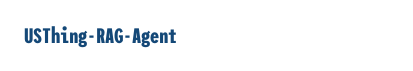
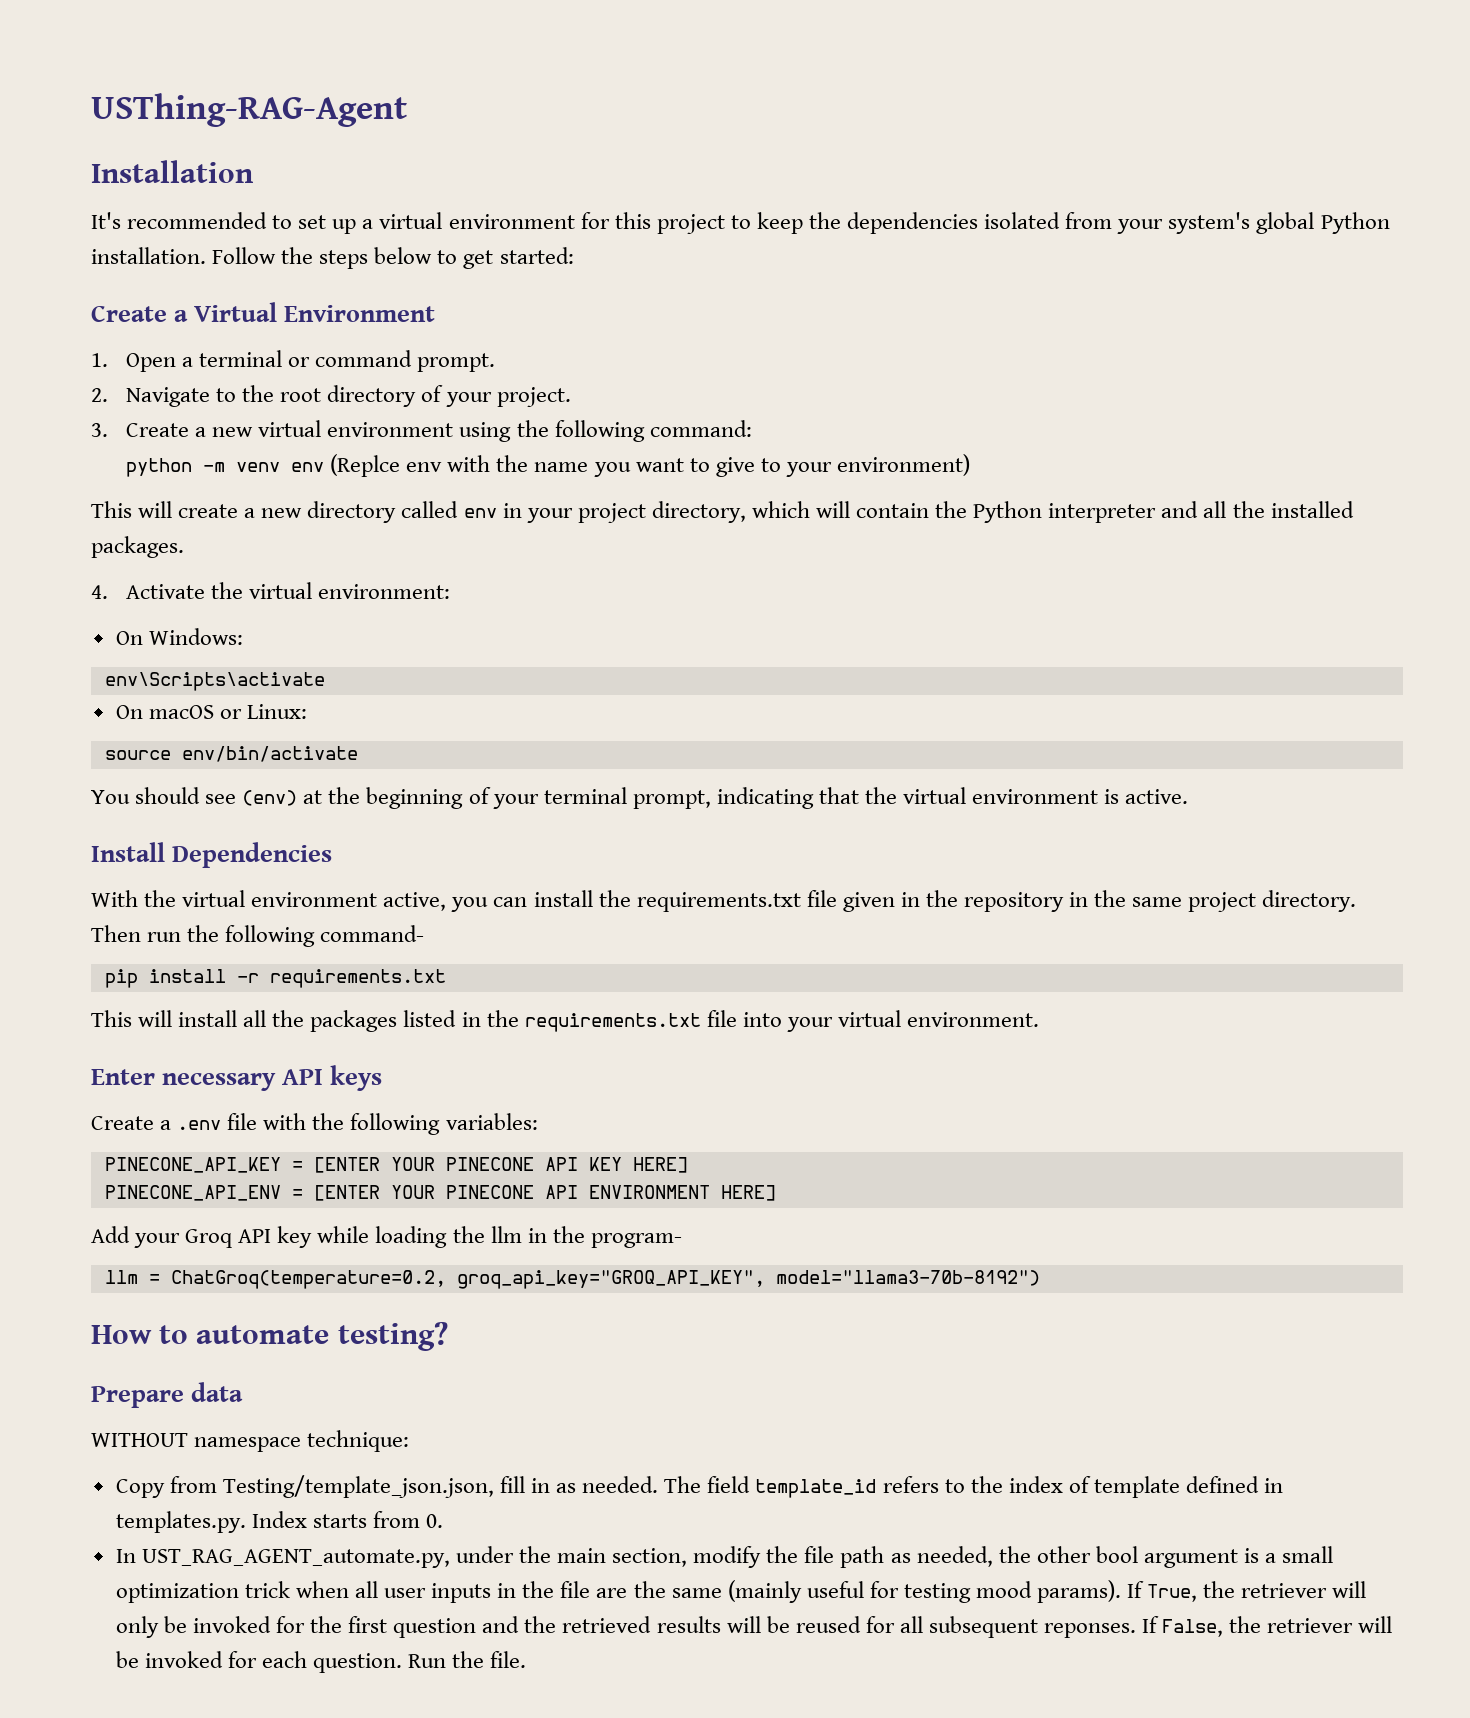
(177, 37) none -> [91,160,254,183] [91,212,1390,234] [91,247,574,269] [91,302,436,322] [91,350,496,372] [91,385,571,407] [91,420,752,442] [126,454,970,477] [91,501,1354,523] [91,536,184,558] [91,582,451,599] [115,628,243,645] [104,672,325,691] [115,704,307,719] [104,746,358,762] [91,787,1189,809] [91,842,333,868] [91,890,1357,912] [91,925,425,947] [104,969,446,988] [91,1010,1040,1032] [91,1065,383,1091] [91,1113,538,1135] [104,1157,688,1173] [104,1185,776,1201] [91,1226,682,1248] [104,1270,1040,1289] [91,1322,448,1351] [91,1382,244,1408] [91,1430,410,1452] [115,1475,1284,1498] [115,1511,444,1533] [115,1546,1334,1568] [115,1580,1367,1603] [115,1616,1393,1638] [115,1651,527,1673] // Installation // It's recommended to set up a virtual environment for this project to keep the dependencies isolated from your system's global Python installation. Follow the steps below to get started: // Create a Virtual Environment // 1. Open a terminal or command prompt. // 2. Navigate to the root directory of your project. // 3. Create a new virtual environment using the following command: // python -m venv env (Replce env with the name you want to give to your environment) // This will create a new directory called env in your project directory, which will contain the Python interpreter and all the installed packages. // 4. Activate the virtual environment: // On Windows: // env\Scripts\activate // On macOS or Linux: // source env/bin/activate // You should see (env) at the beginning of your terminal prompt, indicating that the virtual environment is active. // Install Dependencies // With the virtual environment active, you can install the requirements.txt file given in the repository in the same project directory. Then run the following command- // pip install -r requirements.txt // This will install all the packages listed in the requirements.txt file into your virtual environment. // Enter necessary API keys // Create a .env file with the following variables: // PINECONE_API_KEY = [ENTER YOUR PINECONE API KEY HERE] // PINECONE_API_ENV = [ENTER YOUR PINECONE API ENVIRONMENT HERE] // Add your Groq API key while loading the llm in the program- // llm = ChatGroq(temperature=0.2, groq_api_key="GROQ_API_KEY", model="llama3-70b-8192") // How to automate testing? // Prepare data // WITHOUT namespace technique: // Copy from Testing/template_json.json, fill in as needed. The field template_id refers to the index of template defined in templates.py. Index starts from 0. // In UST_RAG_AGENT_automate.py, under the main section, modify the file path as needed, the other bool argument is a small optimization trick when all user inputs in the file are the same (mainly useful for testing mood params). If True, the retriever will only be invoked for the first question and the retrieved results will be reused for all subsequent reponses. If False, the retriever will be invoked for each question. Run the file.

